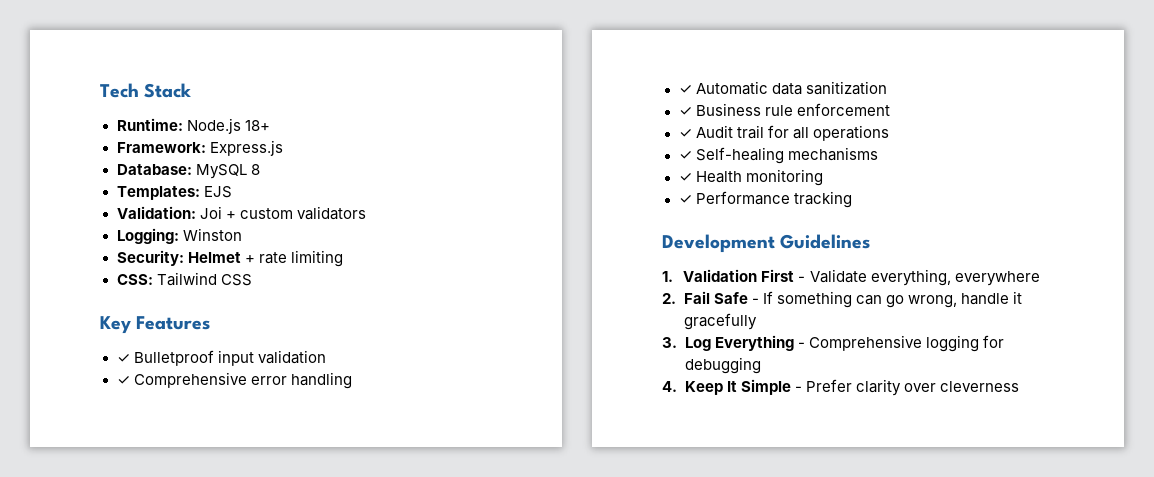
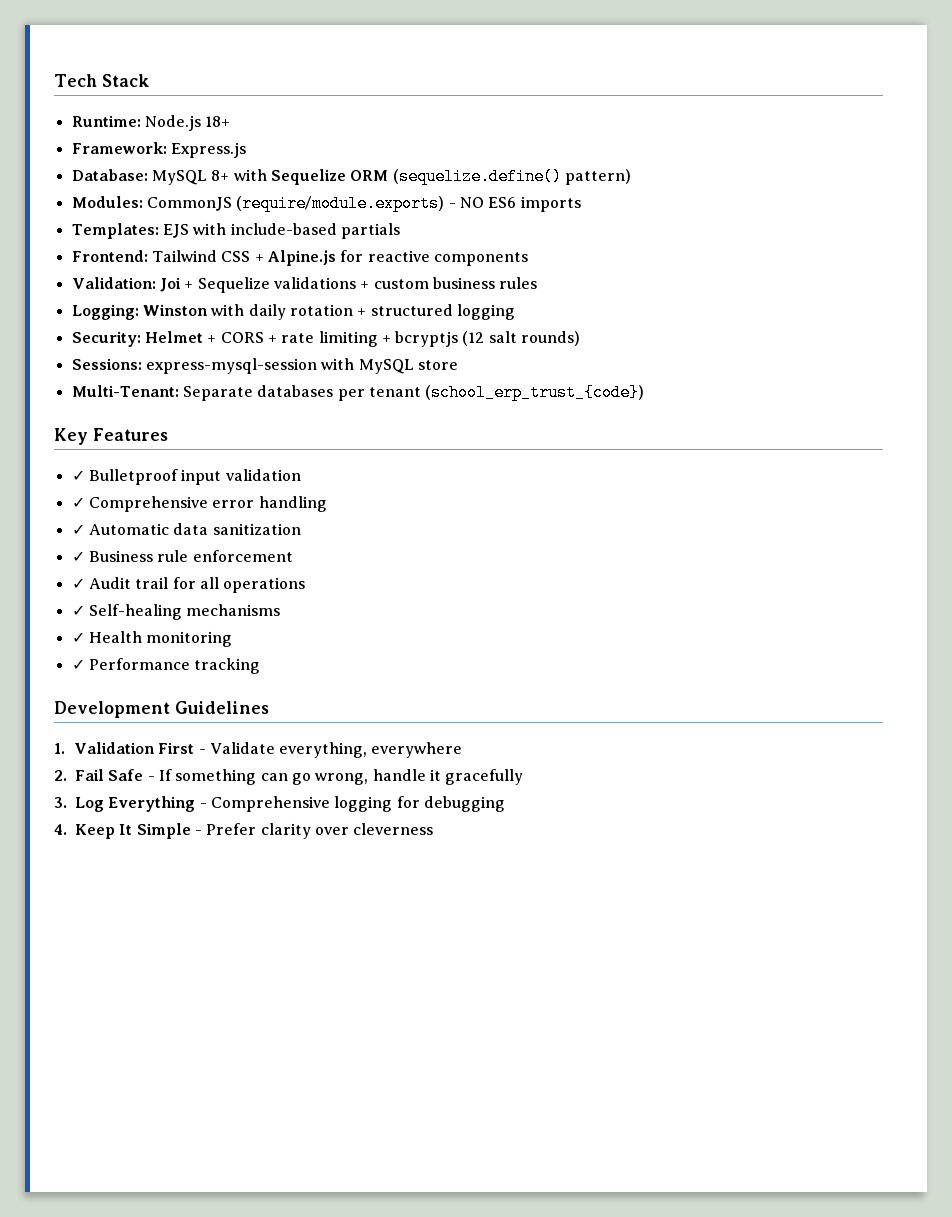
[250,164,260,175] [116,186,232,200] [116,206,366,220] [116,228,242,244] 8 // Templates: EJS // Validation: Joi + custom validators // Logging: Winston -> [211,168,631,185] [71,195,581,212] [71,223,400,239] [71,250,528,266] [71,277,538,293] [71,304,515,320] 8+ with Sequelize ORM (sequelize.define() pattern) // Modules: CommonJS (require/module.exports) - NO ES6 imports // Templates: EJS with include-based partials // Frontend: Tailwind CSS + Alpine.js for reactive components // Validation: Joi + Sequelize validations + custom business rules // Logging: Winston with daily rotation + structured logging
(255, 259) none -> [220,332,277,343] CORS +
[116,272,252,286] // CSS: Tailwind CSS -> [381,331,581,347] [71,358,458,374] [71,384,645,401] + bcryptjs (12 salt rounds) // Sessions: express-mysql-session with MySQL store // Multi-Tenant: Separate databases per tenant (school_erp_trust_{code})

